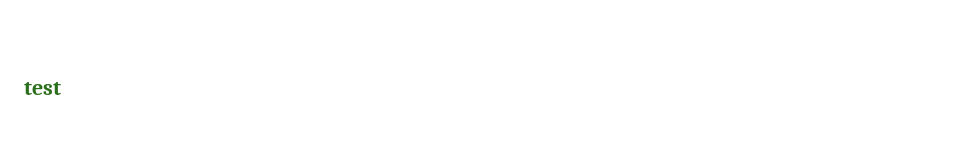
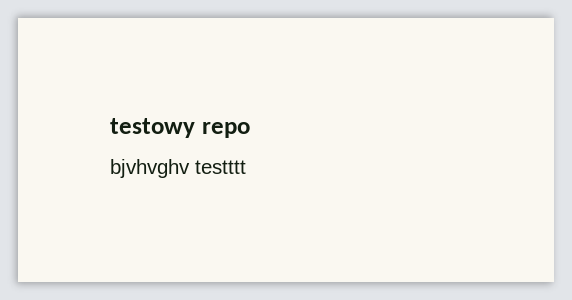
[24,82,61,95] test -> [110,118,250,138] [110,159,246,178] testowy repo // bjvhvghv testttt

